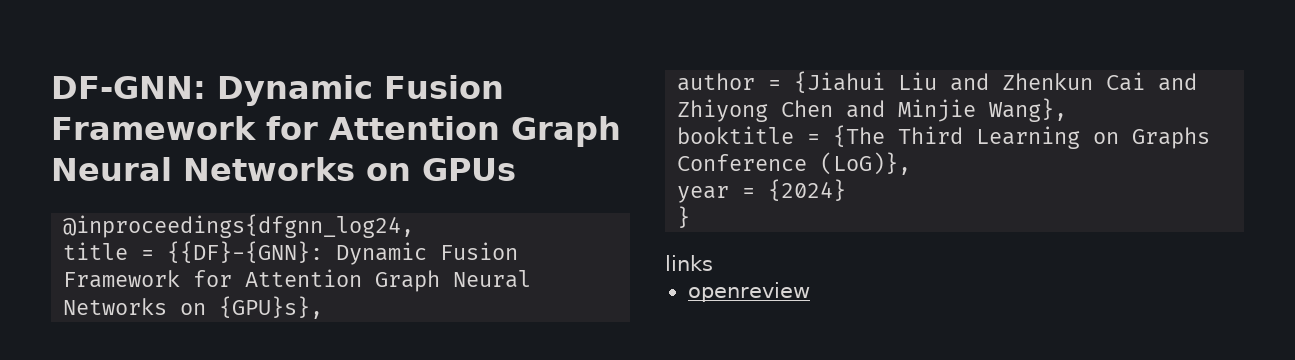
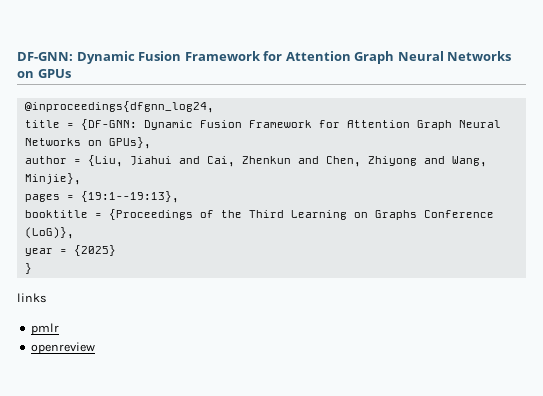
[167,241,519,265] [63,269,532,292] [63,296,324,319] {{DF}-{GNN}: Dynamic Fusion Framework for Attention Graph Neural Networks on {GPU}s}, -> [80,119,501,130] [24,137,151,149] {DF-GNN: Dynamic Fusion Framework for Attention Graph Neural Networks on GPUs},
[794,71,1198,93] [677,98,1068,122] {Jiahui Liu and Zhenkun Cai and Zhiyong Chen and Minjie Wang}, -> [87,155,487,167] [24,173,81,185] [24,191,179,203] {Liu, Jiahui and Cai, Zhenkun and Chen, Zhiyong and Wang, Minjie}, // pages = {19:1--19:13},
[833,125,886,147] {The -> [108,209,242,220] {Proceedings of the
[768,179,847,201] {2024} -> [73,245,116,256] {2025}
(713, 263) none -> [30,323,59,335] // pmlr

